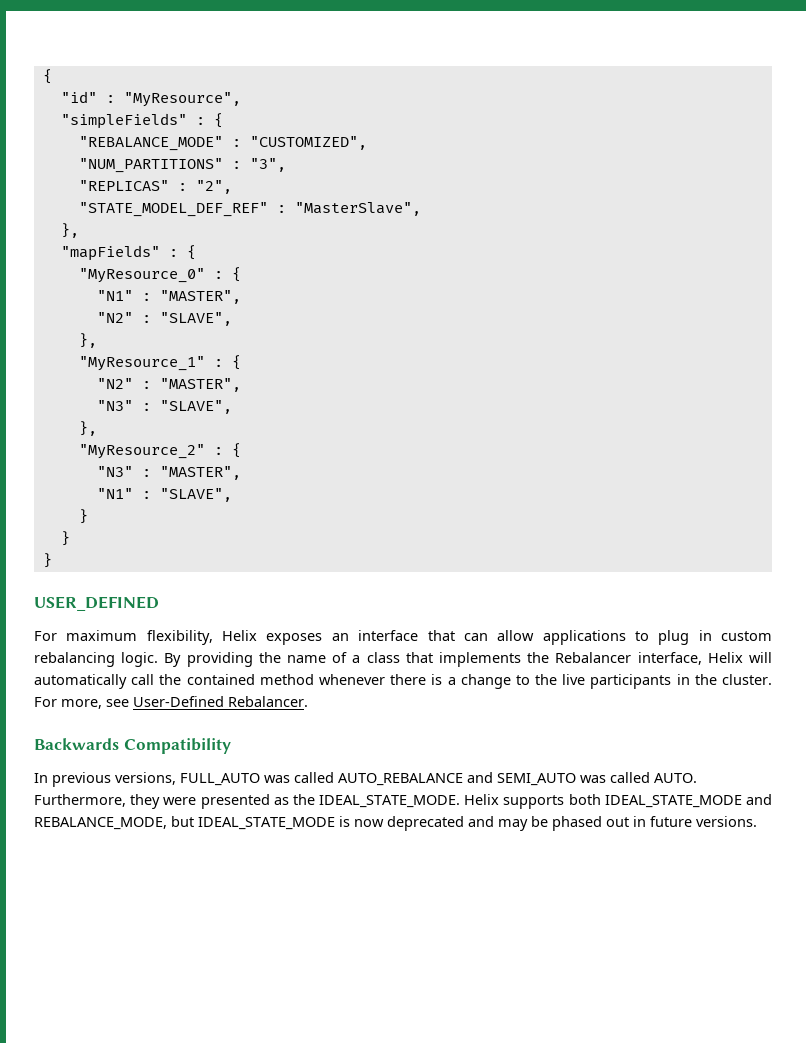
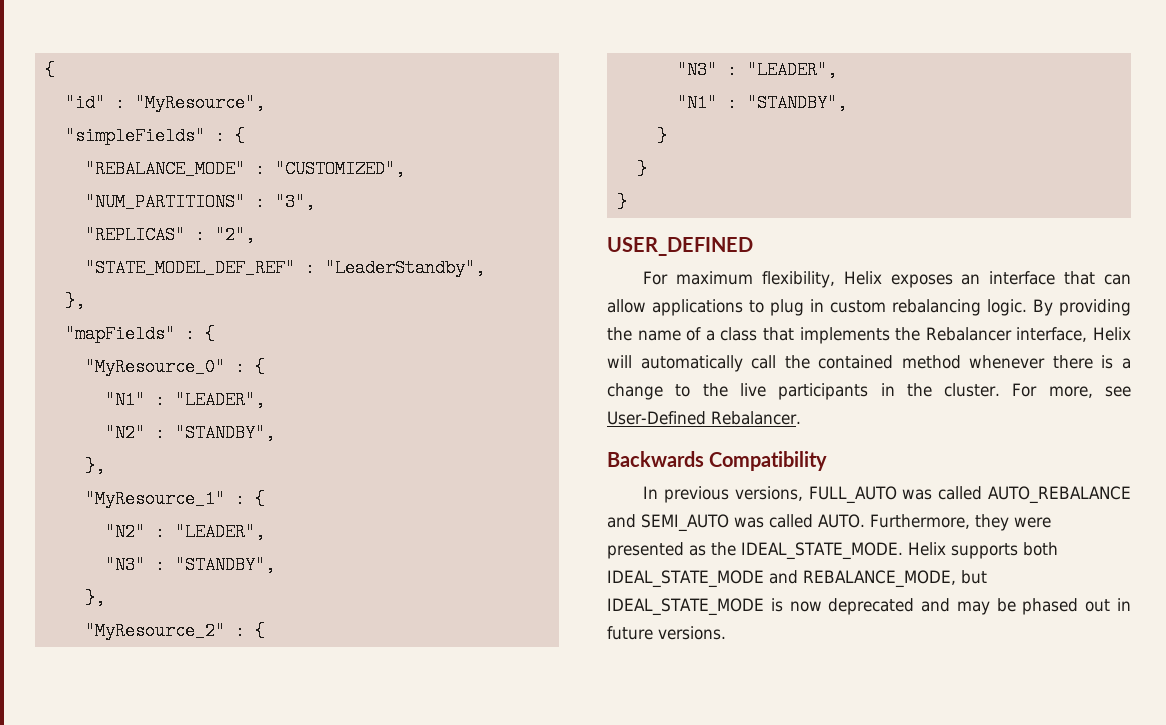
[294,202,421,216] "MasterSlave", -> [324,259,485,277] "LeaderStandby",
[159,290,241,304] [96,312,232,326] "MASTER", // "N2" : "SLAVE", -> [174,391,265,409] [104,424,275,442] "LEADER", // "N2" : "STANDBY",
[159,378,241,392] [96,400,232,414] "MASTER", // "N3" : "SLAVE", -> [174,523,265,541] [104,556,275,574] "LEADER", // "N3" : "STANDBY",
[159,466,241,480] [96,488,232,502] "MASTER", // "N1" : "SLAVE", -> [746,61,837,79] [676,94,847,112] "LEADER", // "N1" : "STANDBY",

